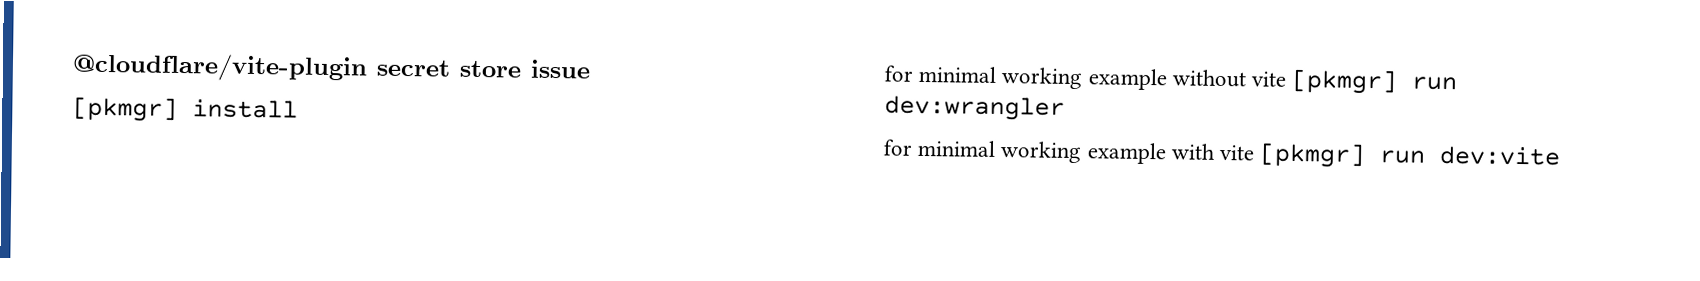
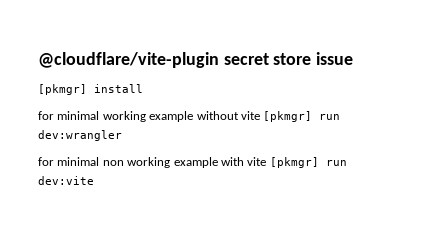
(997, 148) none -> [102,160,124,166] non

